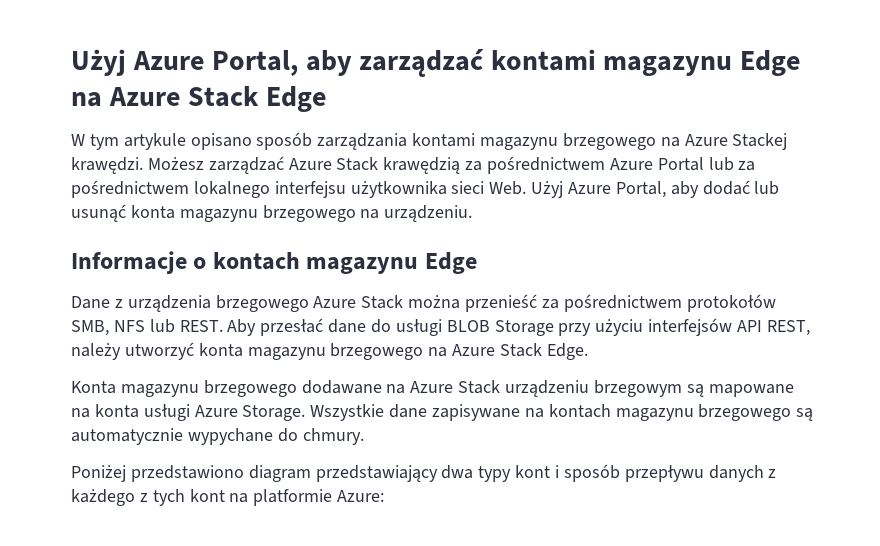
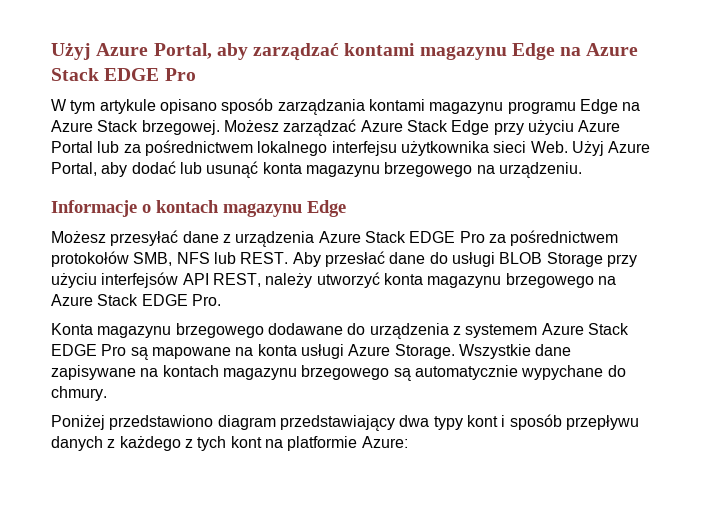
[265,86,327,112] Edge -> [104,68,196,81] EDGE Pro
[562,133,788,150] [71,157,143,174] brzegowego na Azure Stackej krawędzi. -> [507,99,641,114] [51,120,220,135] programu Edge na Azure Stack brzegowej.
[383,156,606,174] krawędzią za pośrednictwem -> [451,120,574,135] Edge przy użyciu
[71,296,110,309] Dane -> [51,230,219,246] Możesz przesyłać dane
[215,294,538,312] brzegowego Azure Stack można przenieść -> [318,231,485,243] Azure Stack EDGE Pro
[546,343,588,360] Edge. -> [141,294,221,306] EDGE Pro.
[386,380,682,397] na Azure Stack urządzeniu brzegowym -> [347,323,629,339] [51,344,127,356] do urządzenia z systemem Azure Stack EDGE Pro

